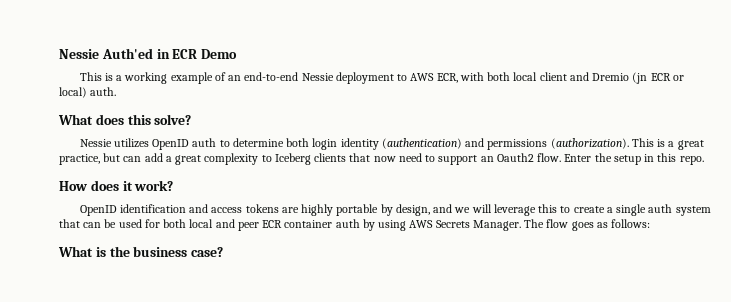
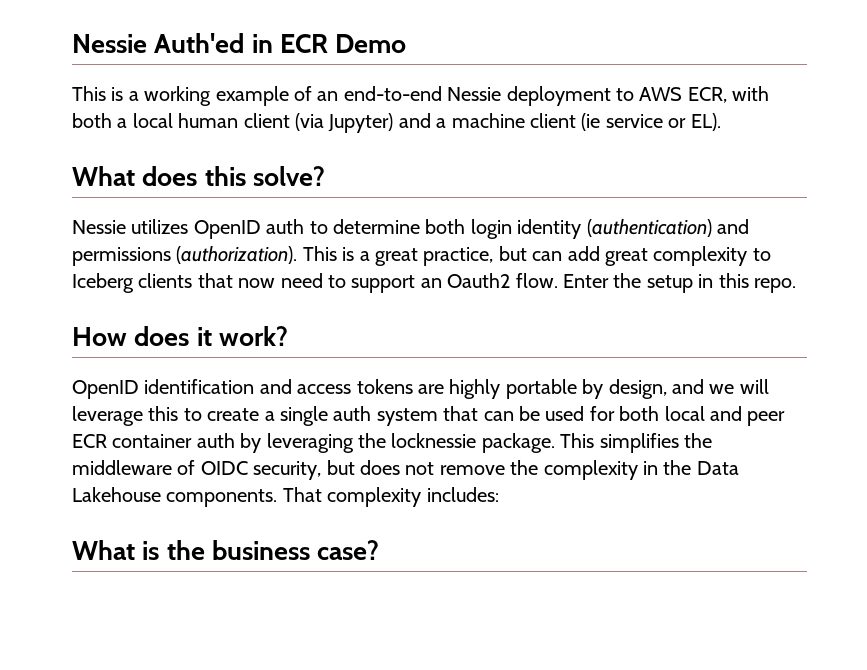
[513,72,684,84] [59,87,117,98] local client and Dremio (jn ECR or local) auth. -> [117,113,721,133] a local human client (via Jupyter) and a machine client (ie service or EL).
[165,156,172,162] a -> (600, 253) none
[378,219,651,231] using AWS Secrets Manager. The flow goes as follows: -> [266,433,712,453] [72,460,739,480] [72,487,499,507] leveraging the locknessie package. This simplifies the middleware of OIDC security, but does not remove the complexity in the Data Lakehouse components. That complexity includes:

